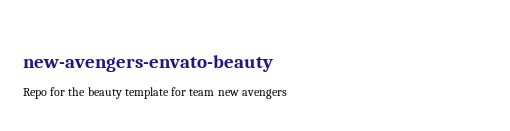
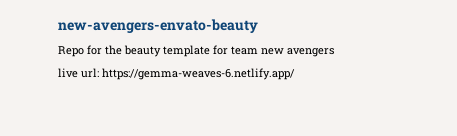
(287, 94) none -> [58,68,295,80] // live url: https://gemma-weaves-6.netlify.app/

